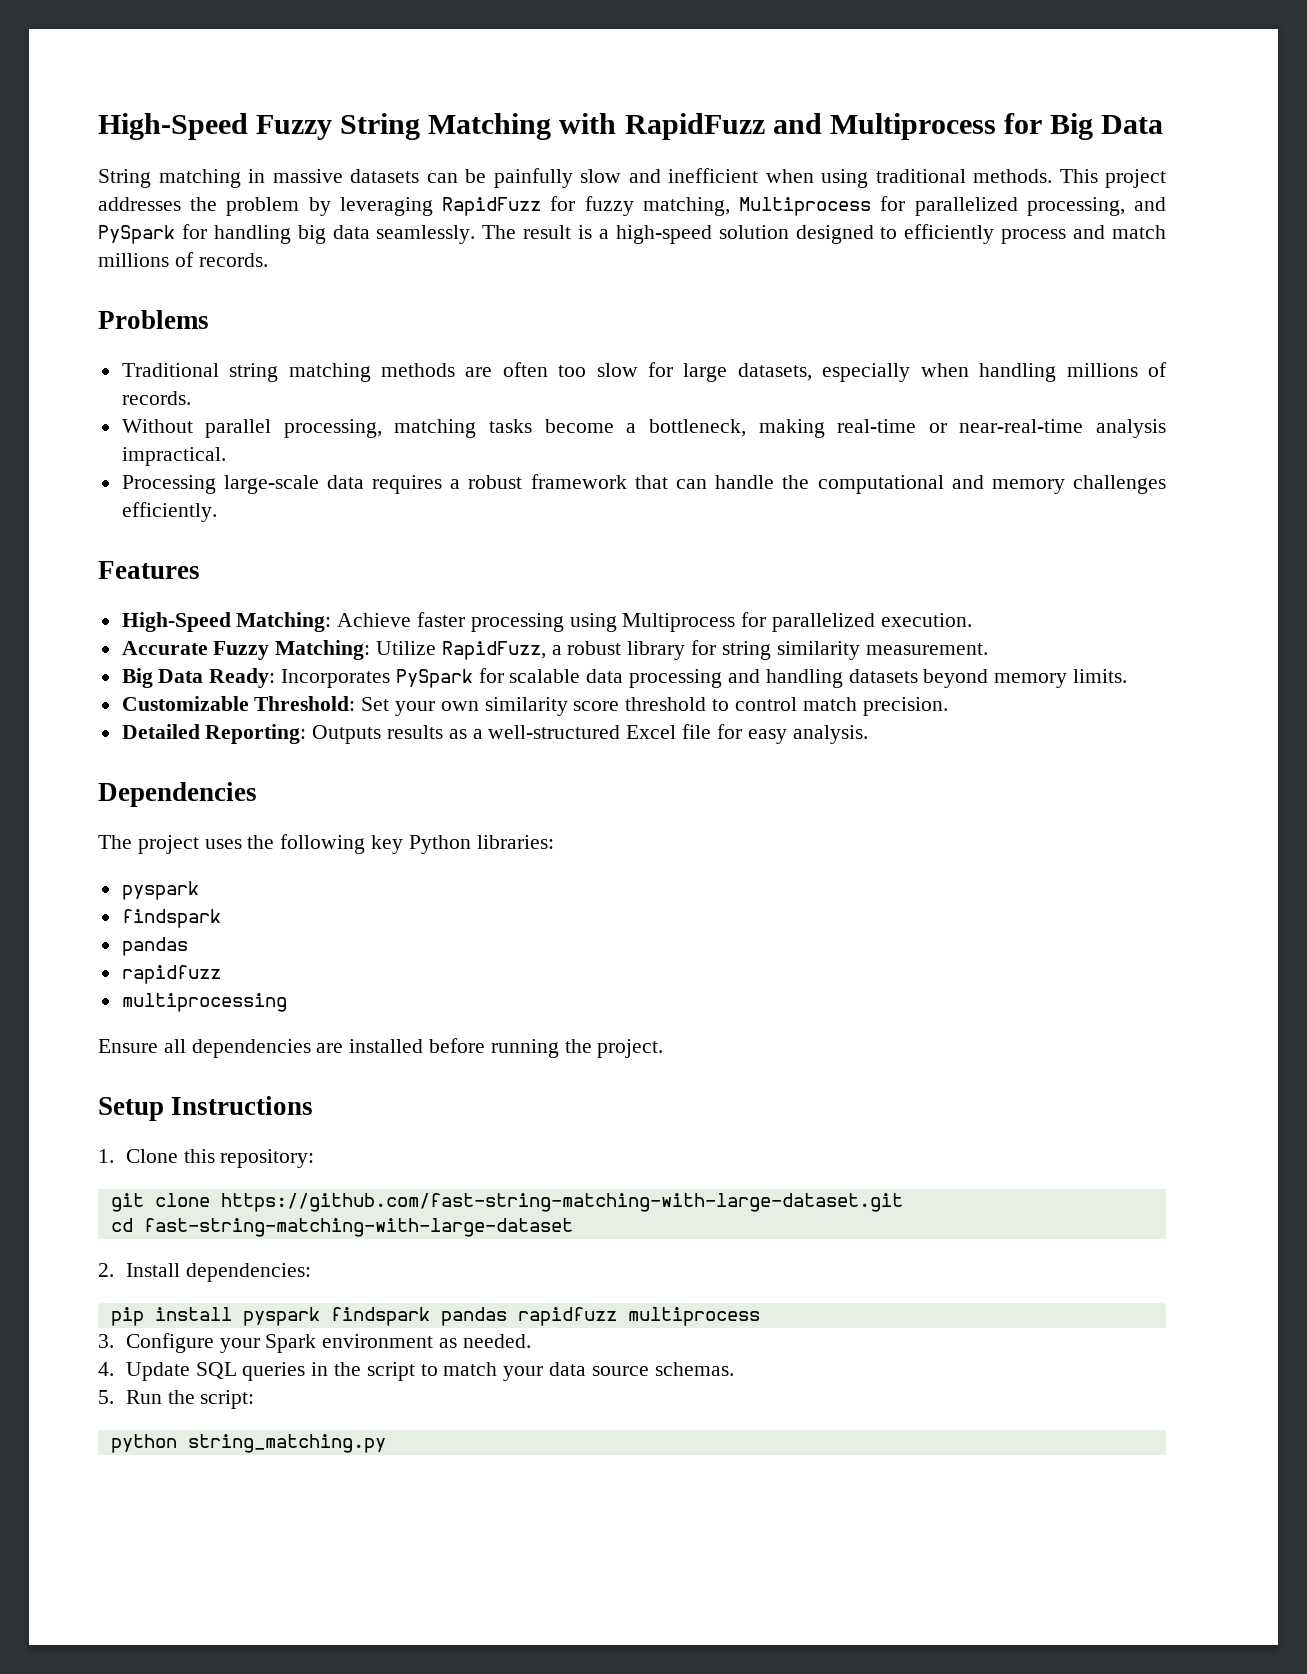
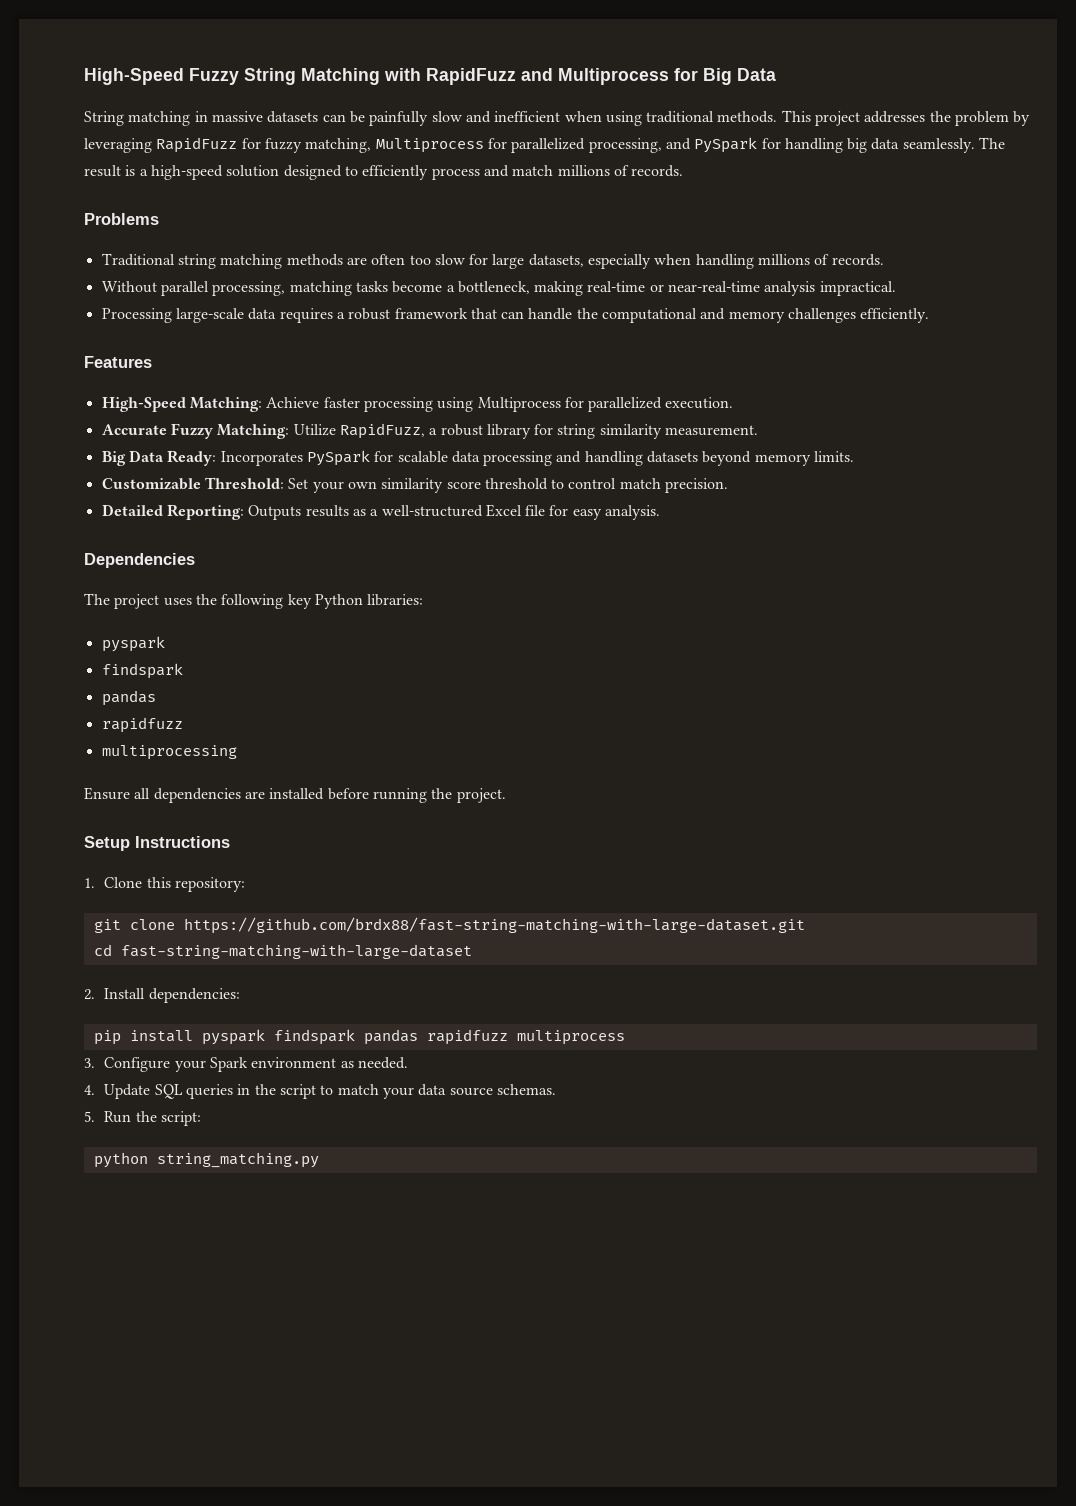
[220,1193,903,1212] https://github.com/fast-string-matching-with-large-dataset.git -> [183,917,805,934] https://github.com/brdx88/fast-string-matching-with-large-dataset.git

